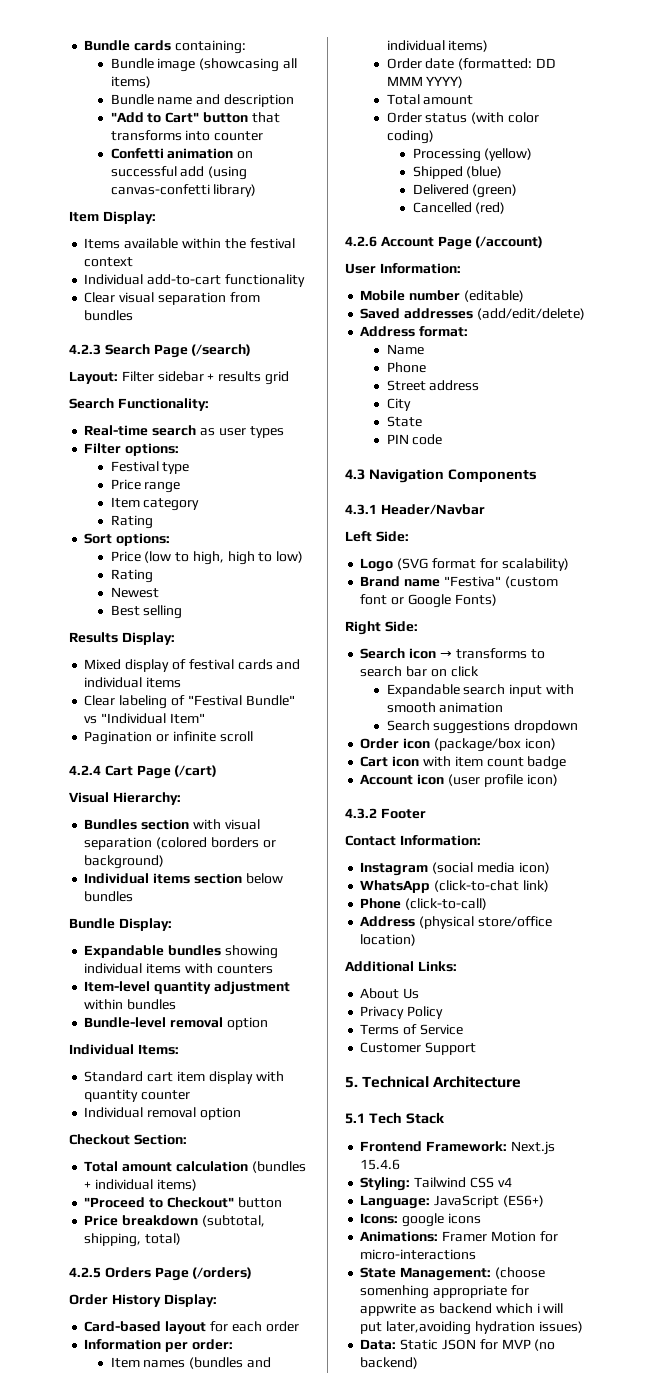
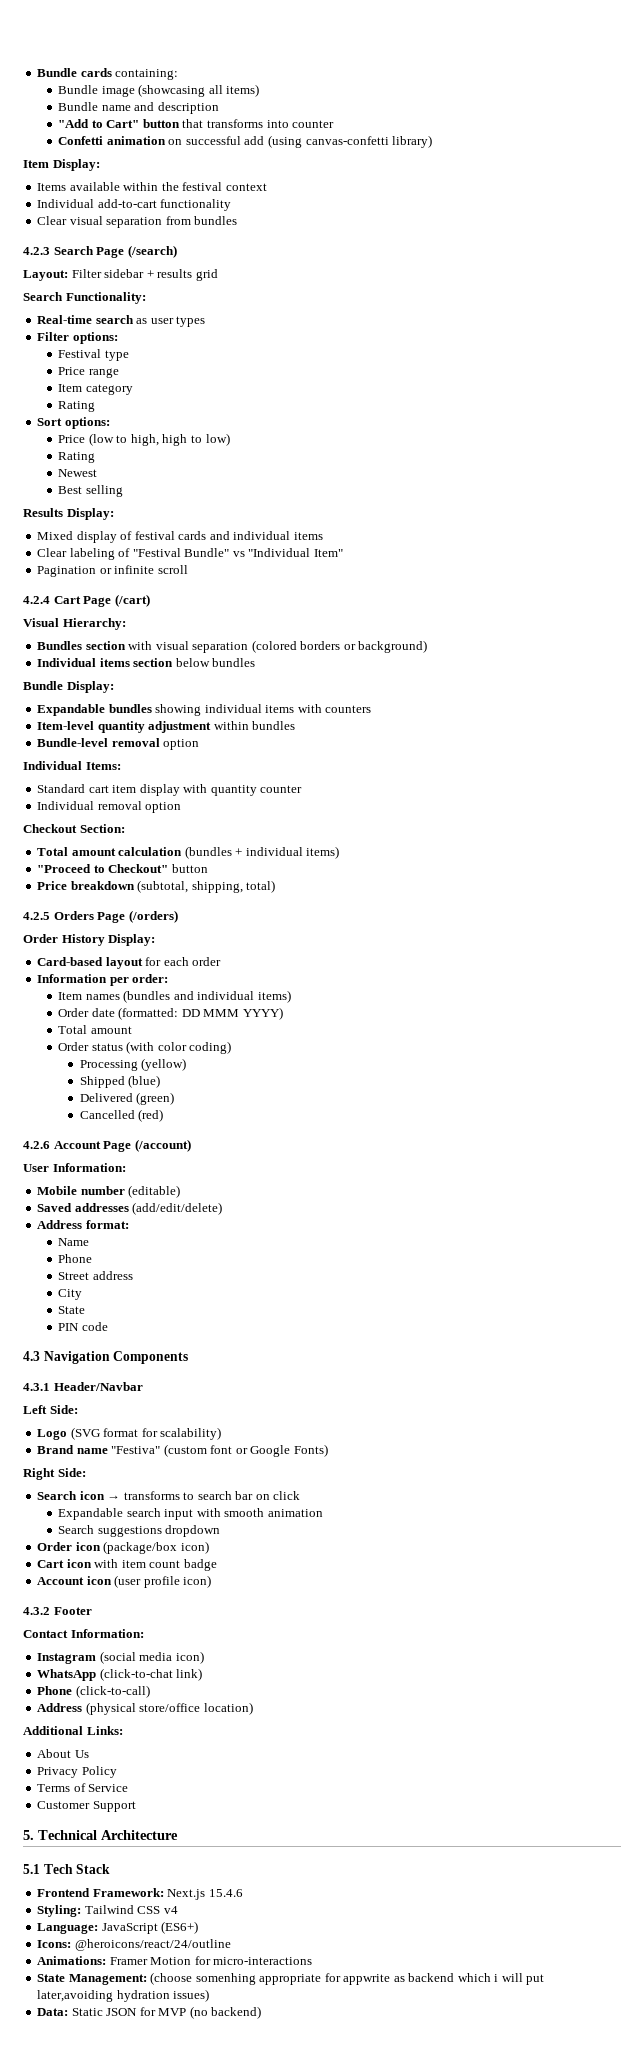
[402,1213,481,1227] google icons -> [74,1939,231,1951] @heroicons/react/24/outline

